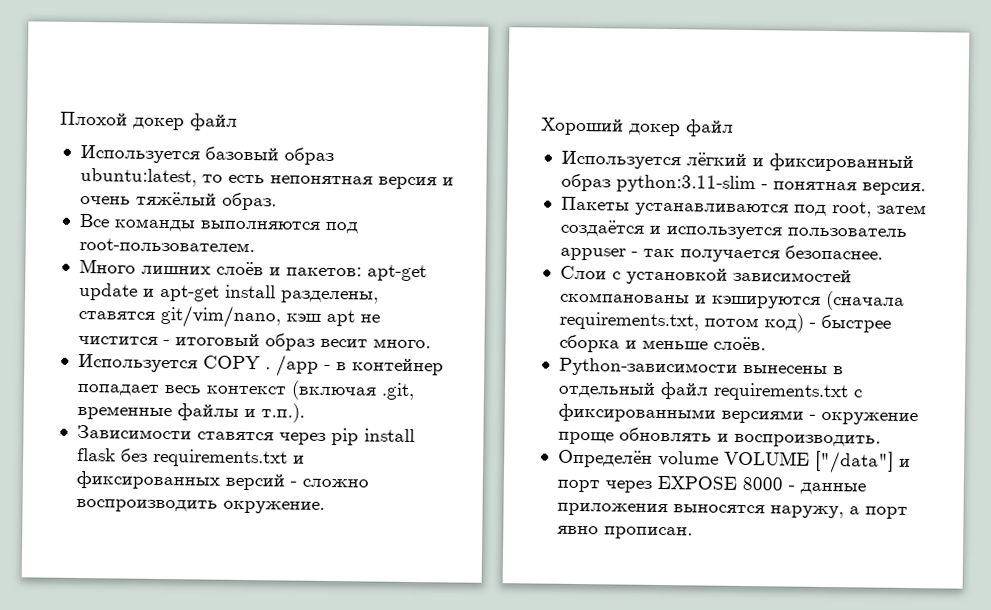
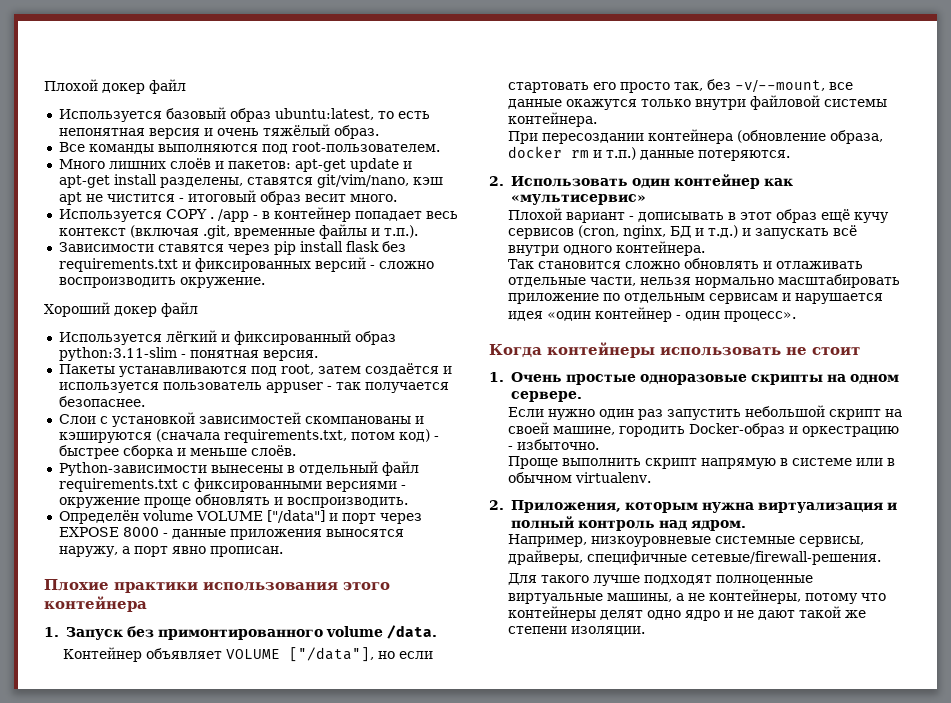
(693, 533) none -> [44,579,390,593] [44,596,147,612] [44,625,437,640] [62,647,433,662] [507,79,853,93] [507,95,887,110] [507,112,597,127] [507,129,883,144] [507,146,790,161] [489,174,793,189] [510,194,646,205] [507,208,889,223] [507,225,857,239] [507,241,705,256] [507,258,863,269] [507,274,900,288] [507,293,883,304] [507,307,796,322] [489,342,860,358] [489,372,899,385] [510,391,582,402] [507,405,902,420] [507,422,899,437] [507,439,599,450] [507,456,895,469] [507,472,651,483] [489,500,897,513] [510,516,746,531] [507,534,864,547] [507,550,881,565] [507,573,813,586] [507,589,886,604] [507,606,866,621] [507,626,645,636] // Плохие практики использования этого контейнера // 1. Запуск без примонтированного volume /data. // Контейнер объявляет VOLUME ["/data"], но если стартовать его просто так, без -v/--mount, все данные окажутся только внутри файловой системы контейнера. // При пересоздании контейнера (обновление образа, docker rm и т.п.) данные потеряются. // 2. Использовать один контейнер как «мультисервис» // Плохой вариант - дописывать в этот образ ещё кучу сервисов (cron, nginx, БД и т.д.) и запускать всё внутри одного контейнера. // Так становится сложно обновлять и отлаживать отдельные части, нельзя нормально масштабировать приложение по отдельным сервисам и нарушается идея «один контейнер - один процесс». // Когда контейнеры использовать не стоит // 1. Очень простые одноразовые скрипты на одном сервере. // Если нужно один раз запустить небольшой скрипт на своей машине, городить Docker-образ и оркестрацию - избыточно. // Проще выполнить скрипт напрямую в системе или в обычном virtualenv. // 2. Приложения, которым нужна виртуализация и полный контроль над ядром. // Например, низкоуровневые системные сервисы, драйверы, специфичные сетевые/firewall-решения. // Для такого лучше подходят полноценные виртуальные машины, а не контейнеры, потому что контейнеры делят одно ядро и не дают такой же степени изоляции.

